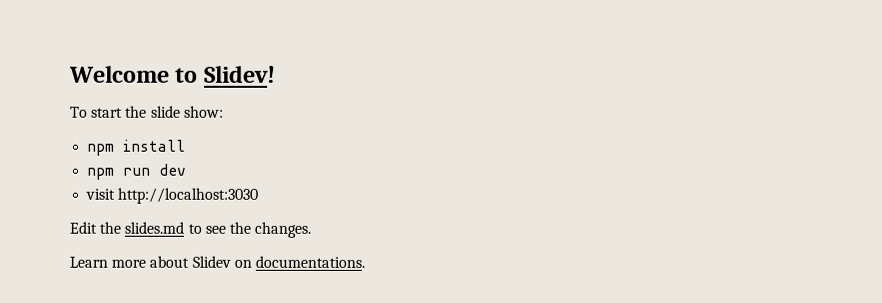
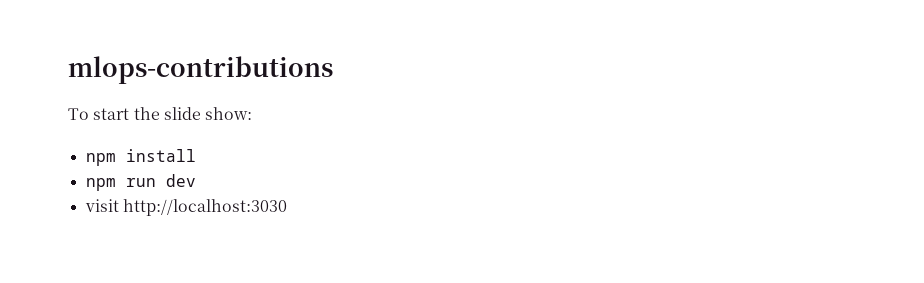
[69,65,276,83] Welcome to Slidev! -> [68,56,333,84] mlops-contributions
[69,221,312,238] [69,255,365,268] // Edit the slides.md to see the changes. // Learn more about Slidev on documentations. -> (287, 207) none

